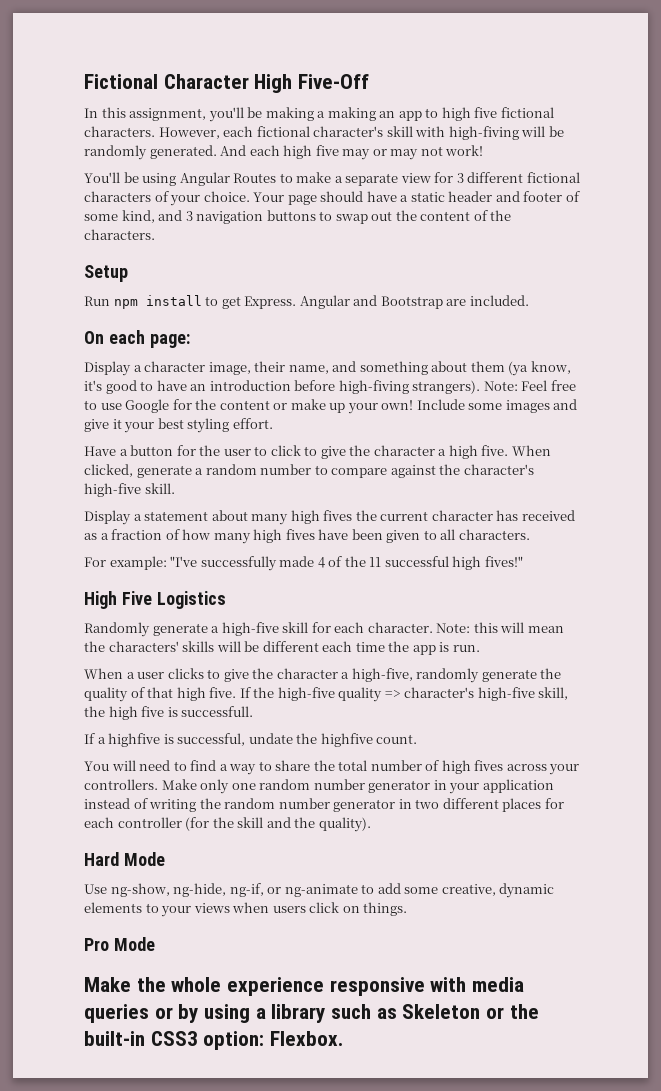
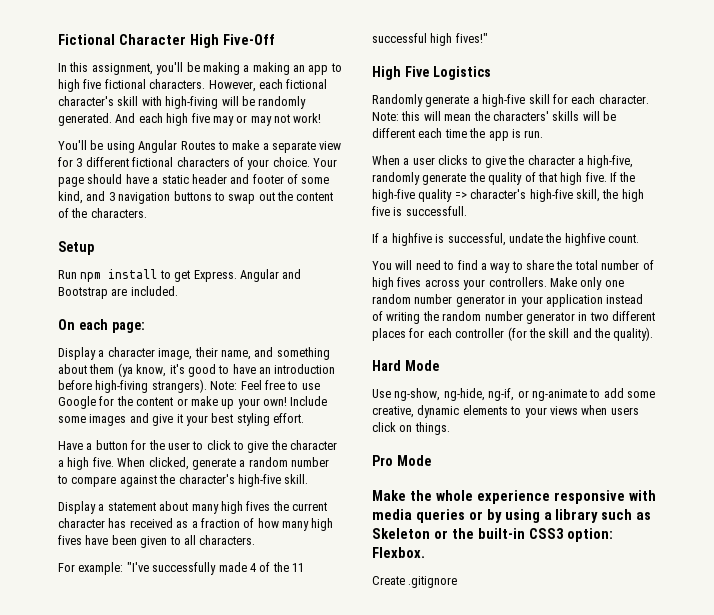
(344, 1038) none -> [372,576,458,588] // Create .gitignore

